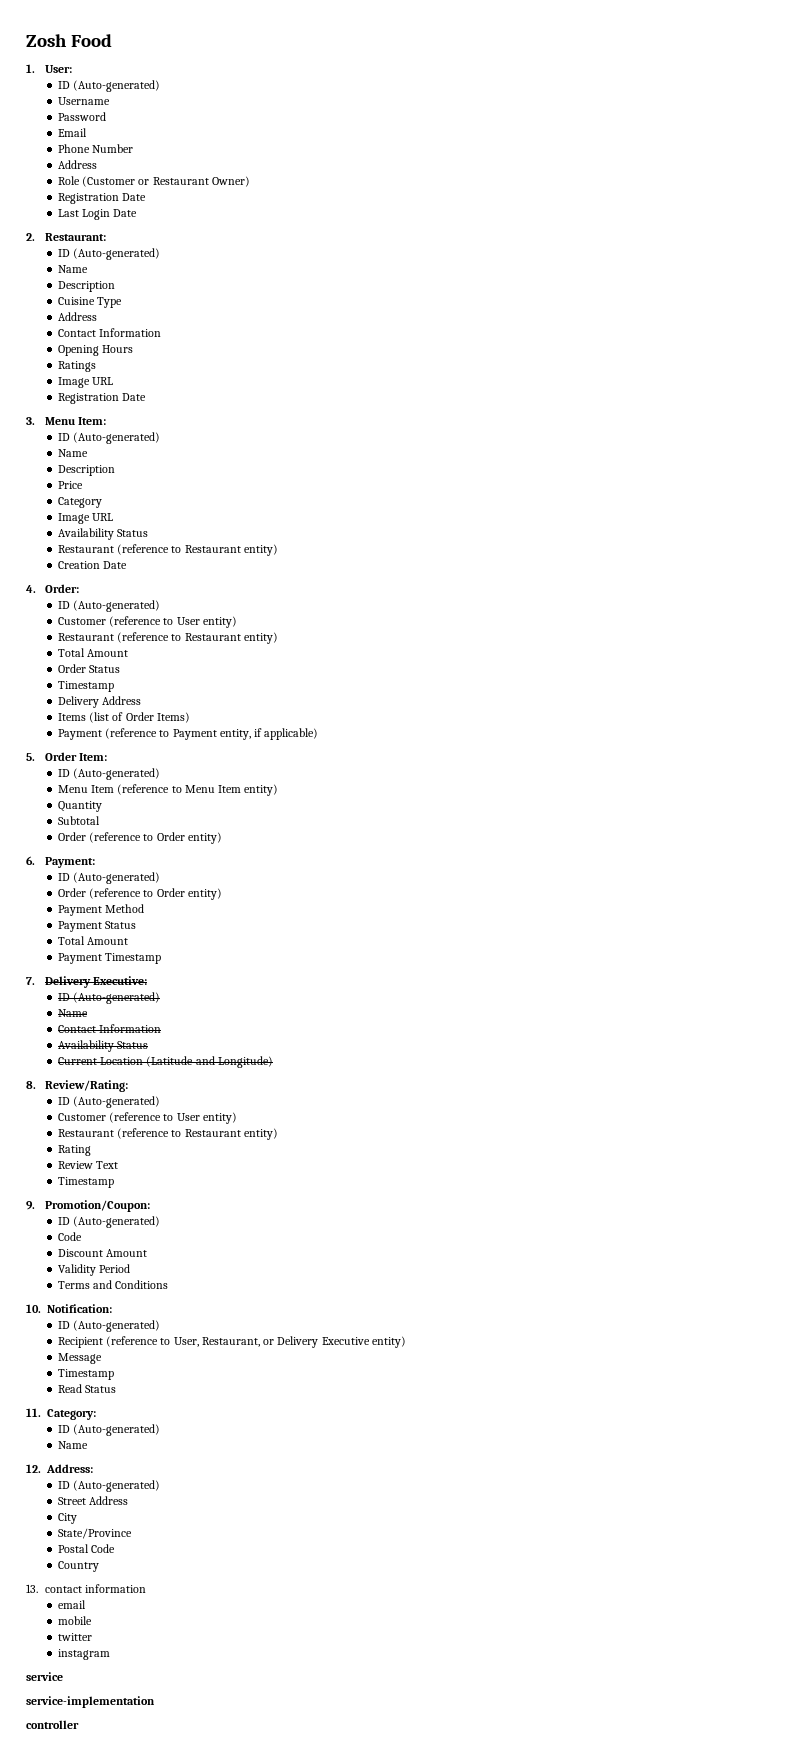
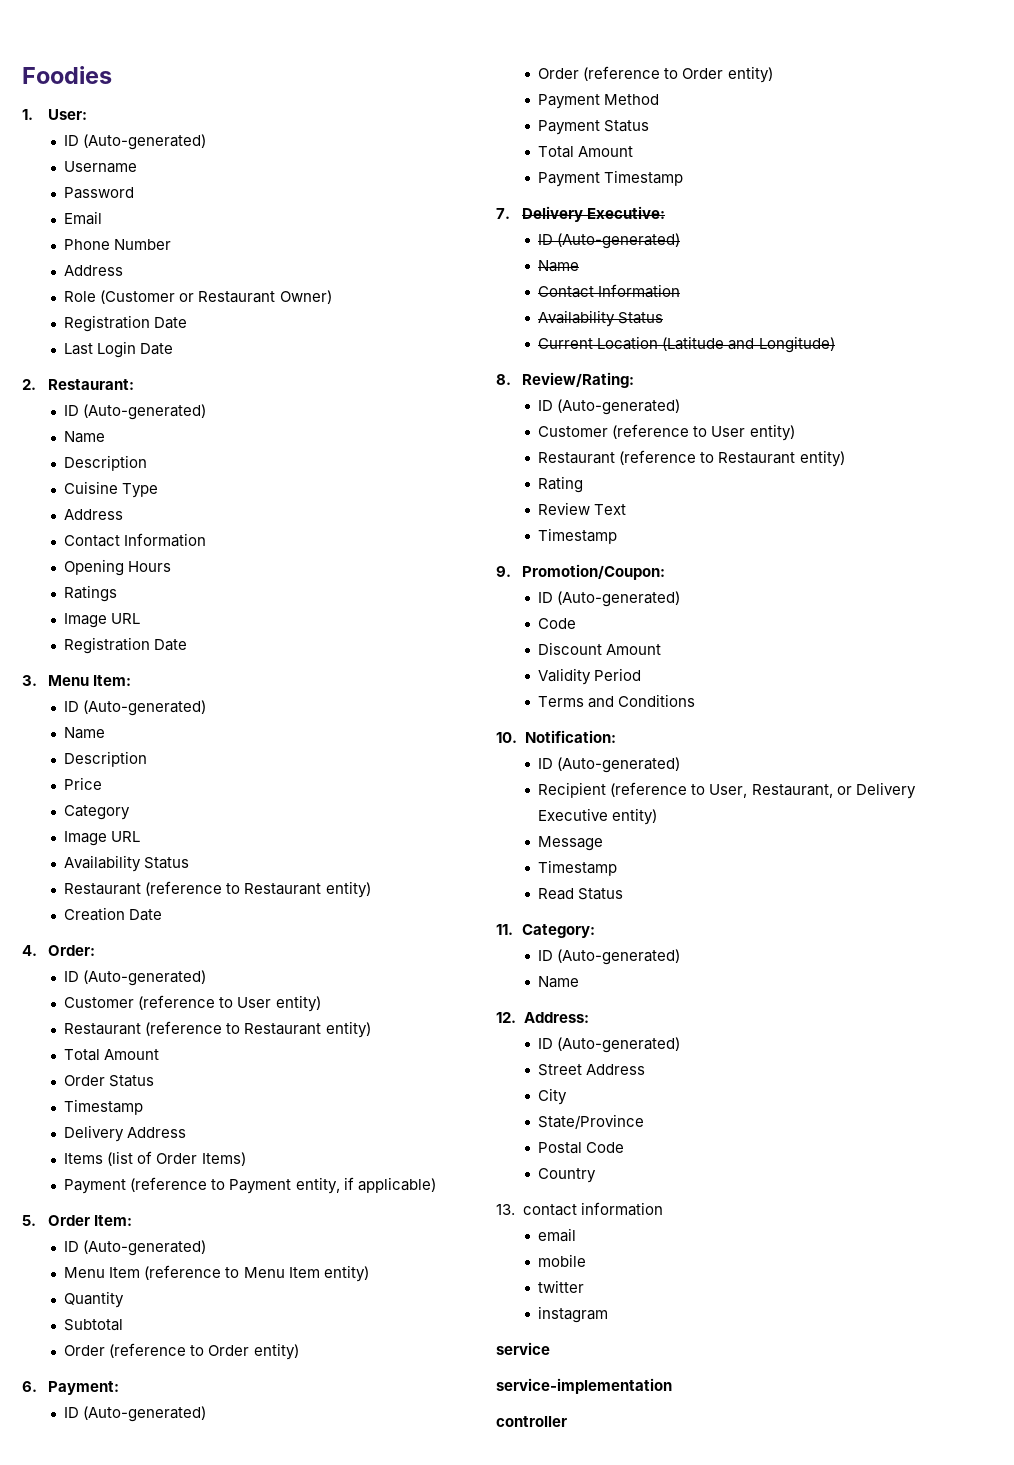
[26,34,112,47] Zosh Food -> [22,66,112,84] Foodies

